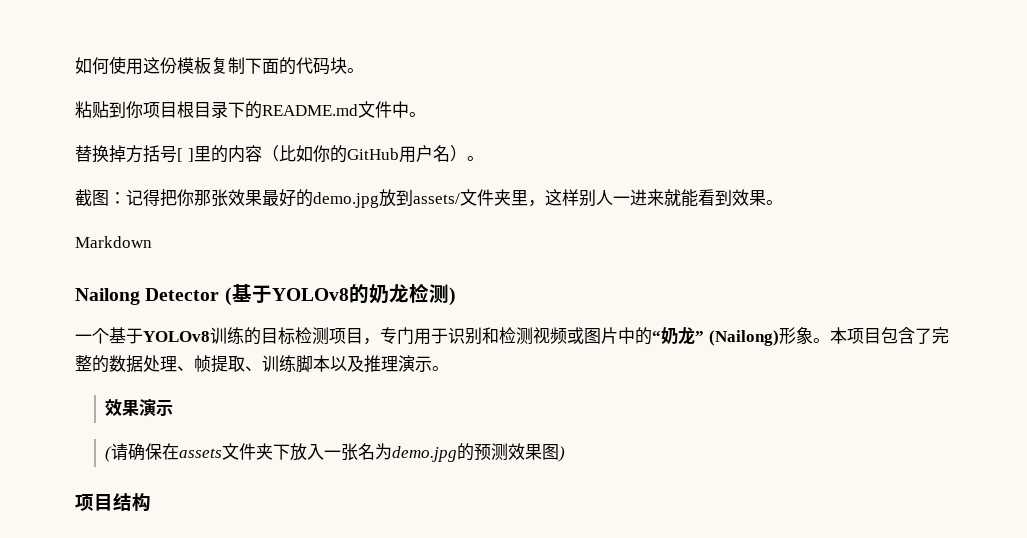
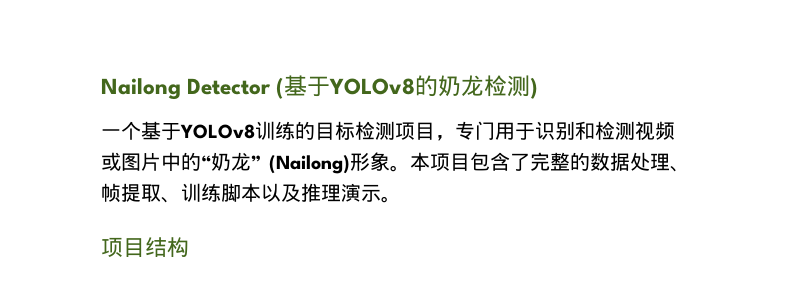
[75,56,364,75] [75,101,426,119] [75,145,484,163] [75,189,783,208] [75,236,152,248] 如何使用这份模板复制下面的代码块。 // 粘贴到你项目根目录下的README.md文件中。 // 替换掉方括号[ ]里的内容（比如你的GitHub用户名）。 // 截图：记得把你那张效果最好的demo.jpg放到assets/文件夹里，这样别人一进来就能看到效果。 // Markdown // -> (101, 89) none
[105,399,174,417] [105,443,566,462] // 效果演示 // (请确保在assets文件夹下放入一张名为demo.jpg的预测效果图) -> (401, 199) none

